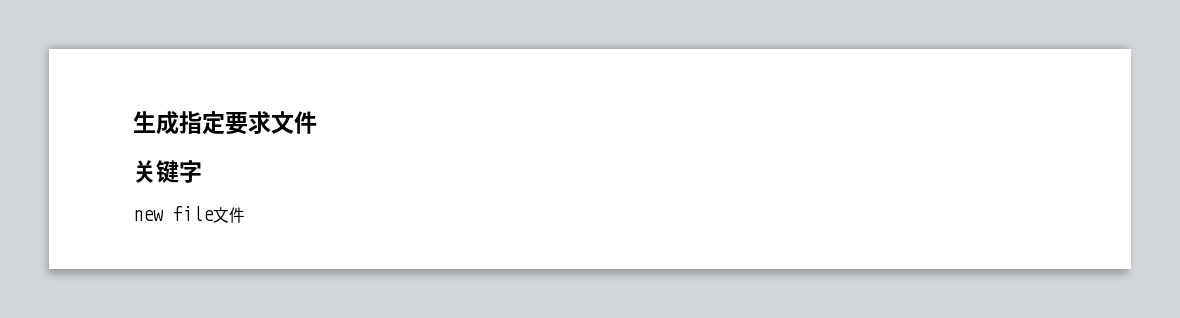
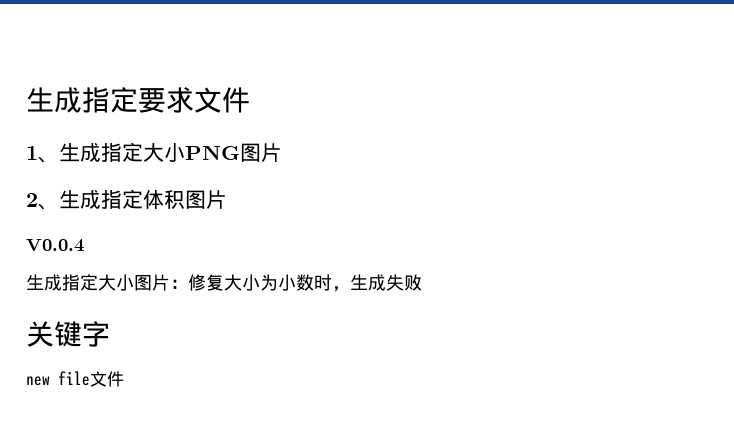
(317, 122) none -> [26,142,282,163] [26,189,227,210] [26,239,84,252] [26,274,422,292] // 1、生成指定大小PNG图片 // 2、生成指定体积图片 // V0.0.4 // 生成指定大小图片：修复大小为小数时，生成失败

